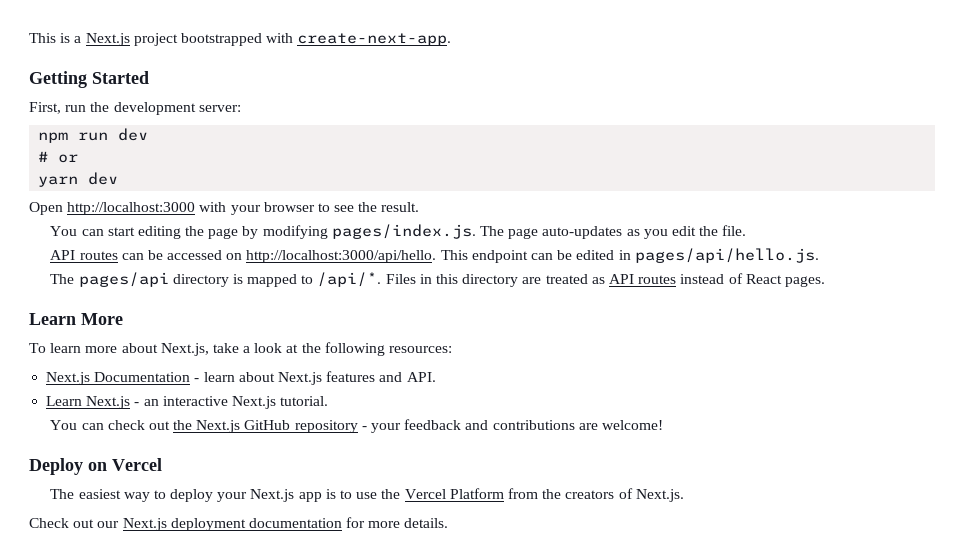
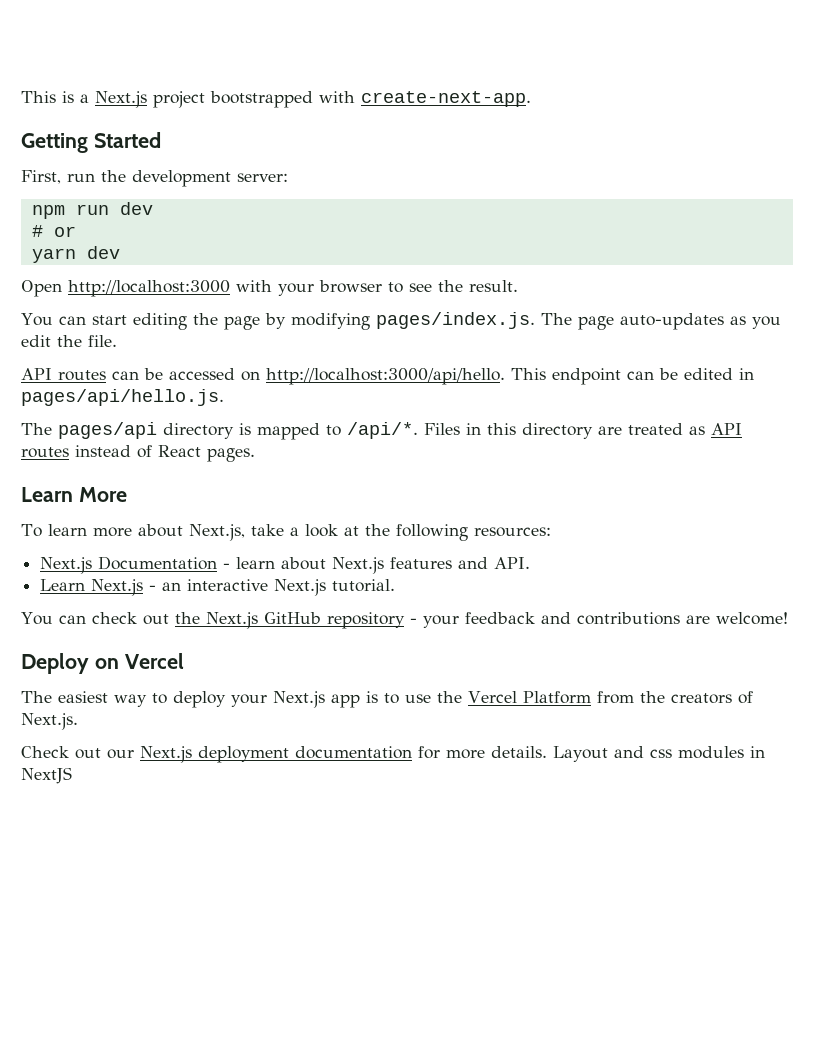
(449, 523) none -> [553,746,765,762] [21,767,72,784] Layout and css modules in NextJS

